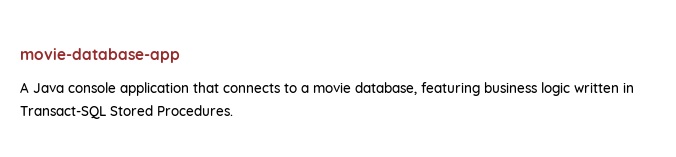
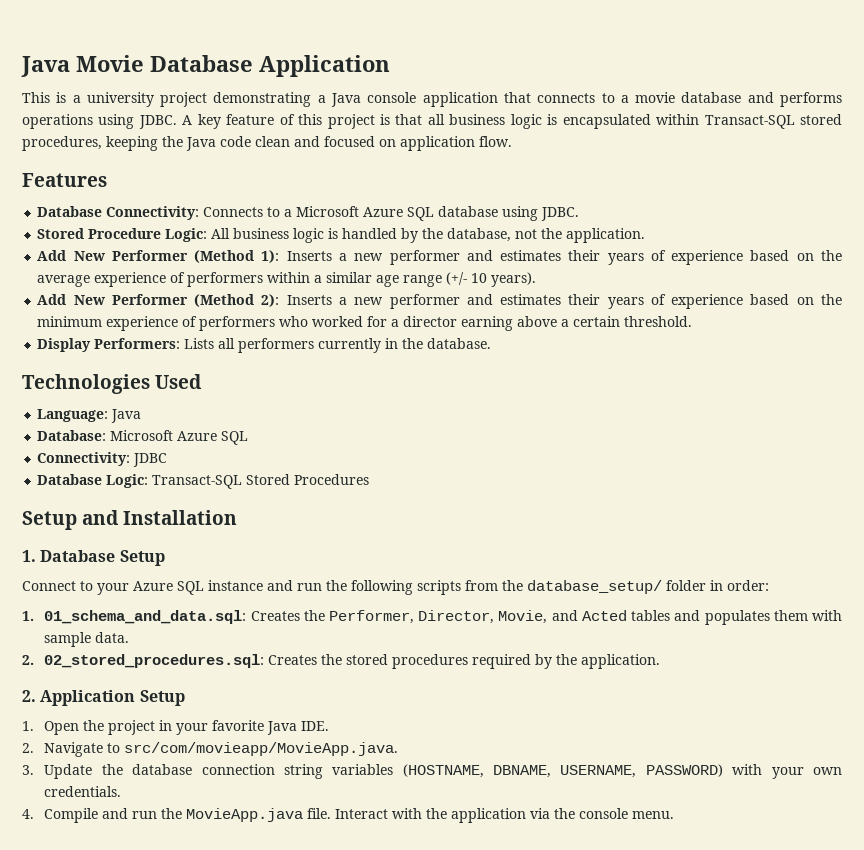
[20,48,180,63] [20,82,29,93] movie-database-app // A -> [21,55,390,77] [22,92,326,107] Java Movie Database Application // This is a university project demonstrating a
[355,82,634,96] [20,105,233,119] database, featuring business logic written in Transact-SQL Stored Procedures. -> [681,92,842,107] [22,114,843,129] [22,136,512,151] [22,173,107,187] [37,206,580,221] [37,228,646,243] [37,250,842,265] [37,272,537,287] [37,294,842,309] [37,316,693,331] [37,338,492,353] [22,374,203,394] [37,409,142,423] [37,430,249,445] [37,452,168,467] [37,474,370,489] [22,510,238,530] [22,550,165,566] [22,580,769,595] [22,610,842,625] [44,632,130,647] [22,654,661,669] [22,690,185,706] [22,720,330,735] [22,742,399,757] [22,764,843,779] [44,786,122,797] [22,808,675,823] database and performs operations using JDBC. A key feature of this project is that all business logic is encapsulated within Transact-SQL stored procedures, keeping the Java code clean and focused on application flow. // Features // Database Connectivity: Connects to a Microsoft Azure SQL database using JDBC. // Stored Procedure Logic: All business logic is handled by the database, not the application. // Add New Performer (Method 1): Inserts a new performer and estimates their years of experience based on the average experience of performers within a similar age range (+/- 10 years). // Add New Performer (Method 2): Inserts a new performer and estimates their years of experience based on the minimum experience of performers who worked for a director earning above a certain threshold. // Display Performers: Lists all performers currently in the database. // Technologies Used // Language: Java // Database: Microsoft Azure SQL // Connectivity: JDBC // Database Logic: Transact-SQL Stored Procedures // Setup and Installation // 1. Database Setup // Connect to your Azure SQL instance and run the following scripts from the database_setup/ folder in order: // 1. 01_schema_and_data.sql: Creates the Performer, Director, Movie, and Acted tables and populates them with sample data. // 2. 02_stored_procedures.sql: Creates the stored procedures required by the application. // 2. Application Setup // 1. Open the project in your favorite Java IDE. // 2. Navigate to src/com/movieapp/MovieApp.java. // 3. Update the database connection string variables (HOSTNAME, DBNAME, USERNAME, PASSWORD) with your own credentials. // 4. Compile and run the MovieApp.java file. Interact with the application via the console menu.

